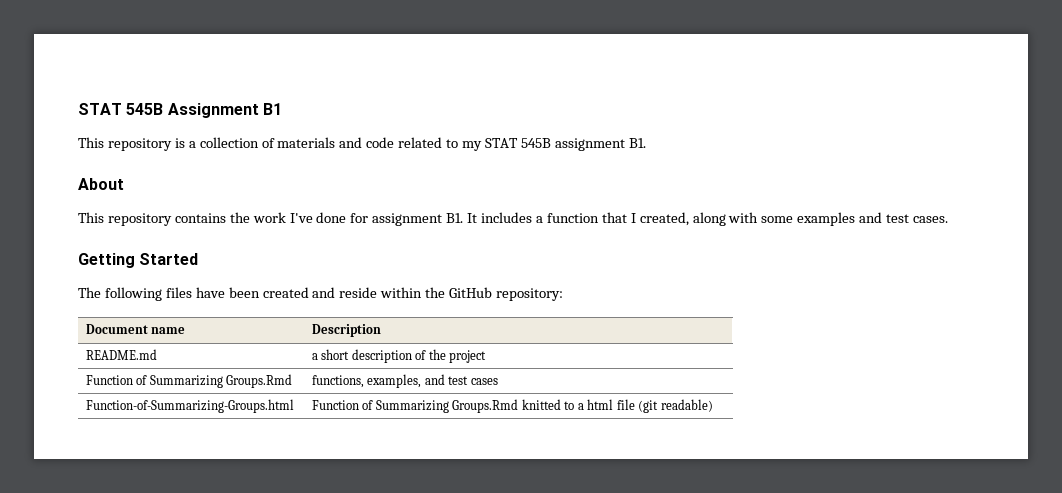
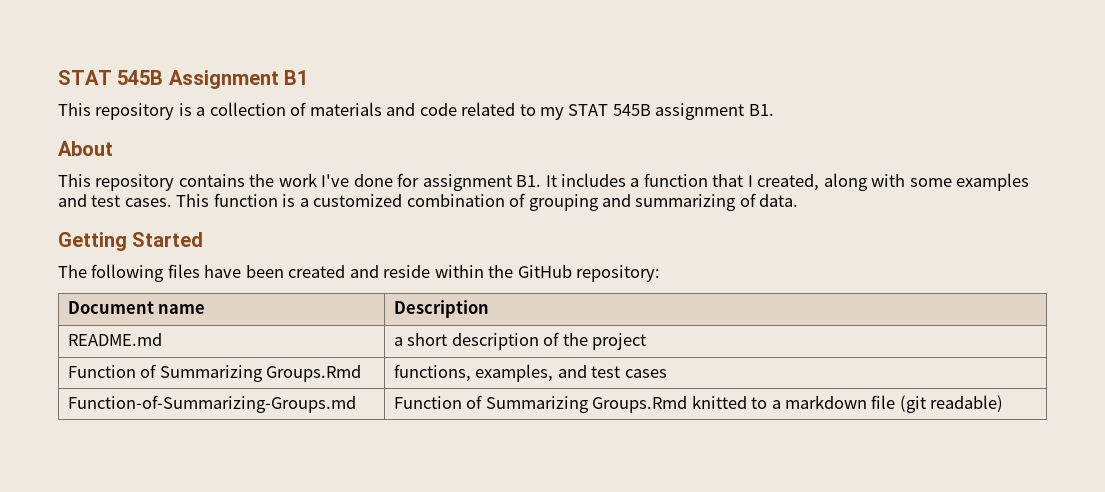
(949, 219) none -> [176,193,799,211] This function is a customized combination of grouping and summarizing of data.
[85,399,294,413] Function-of-Summarizing-Groups.html -> [67,395,356,413] Function-of-Summarizing-Groups.md
[587,399,614,410] html -> [785,395,868,409] markdown

